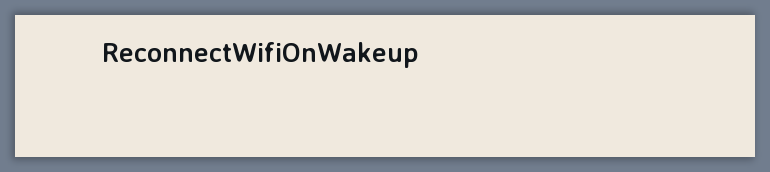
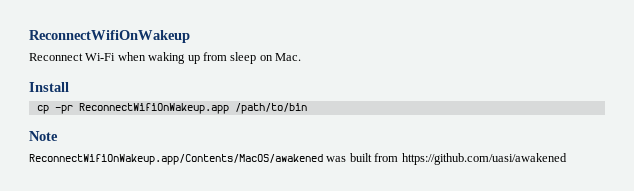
(419, 55) none -> [29,52,301,64] [29,82,69,92] [36,103,307,114] [29,131,58,141] [29,153,567,165] // Reconnect Wi-Fi when waking up from sleep on Mac. // Install // cp -pr ReconnectWifiOnWakeup.app /path/to/bin // Note // ReconnectWifiOnWakeup.app/Contents/MacOS/awakened was built from https://github.com/uasi/awakened

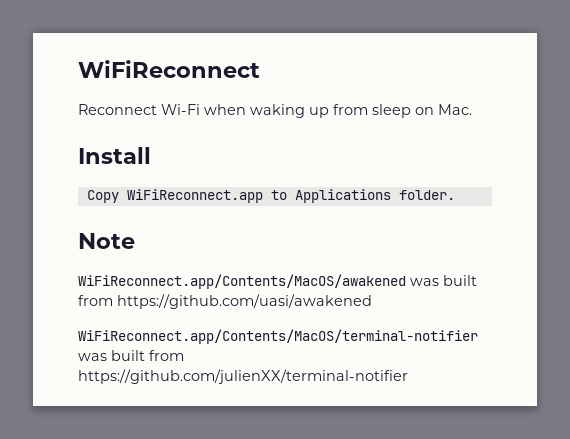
[29,30,190,43] ReconnectWifiOnWakeup -> [78,60,260,78] WiFiReconnect
[36,103,307,114] cp -pr ReconnectWifiOnWakeup.app /path/to/bin -> [86,189,455,203] Copy WiFiReconnect.app to Applications folder.
[29,154,323,165] ReconnectWifiOnWakeup.app/Contents/MacOS/awakened -> [78,274,406,289] WiFiReconnect.app/Contents/MacOS/awakened
(567, 159) none -> [78,329,478,344] [78,350,184,361] [78,369,408,384] // WiFiReconnect.app/Contents/MacOS/terminal-notifier was built from https://github.com/julienXX/terminal-notifier

